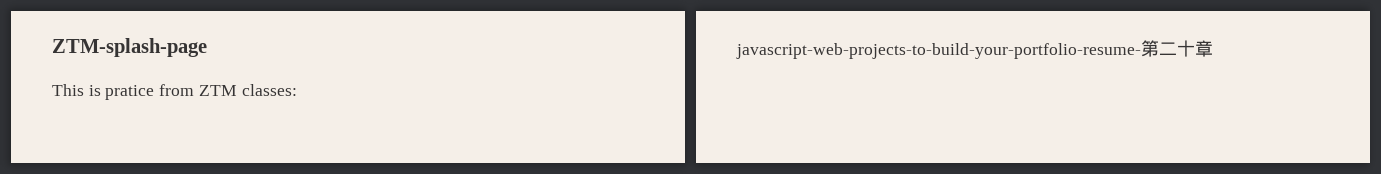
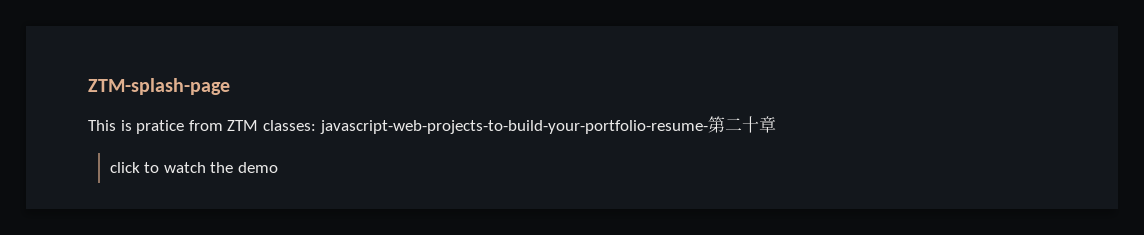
(1213, 48) none -> [109,162,278,173] // click to watch the demo

